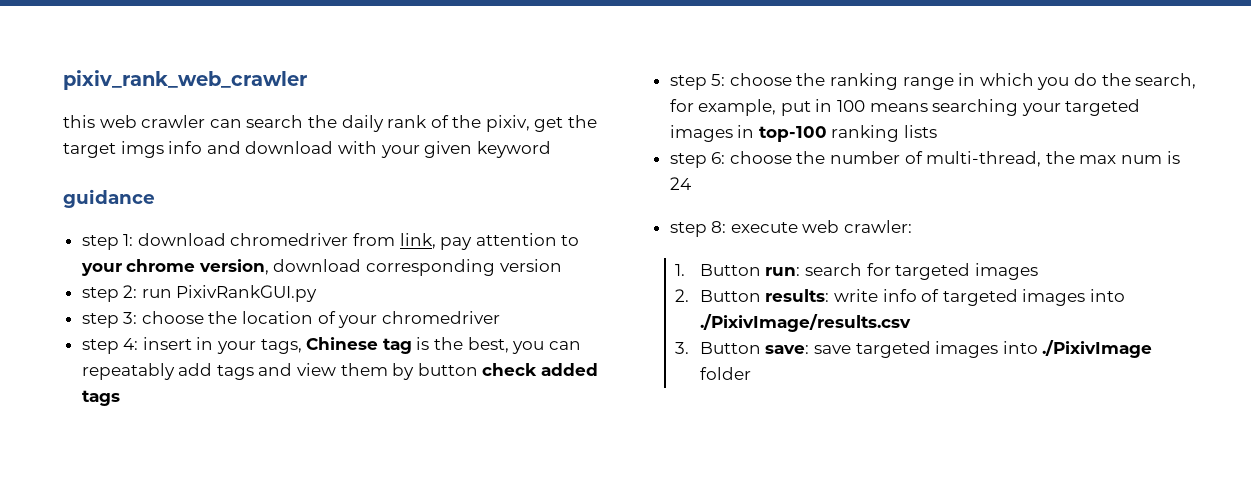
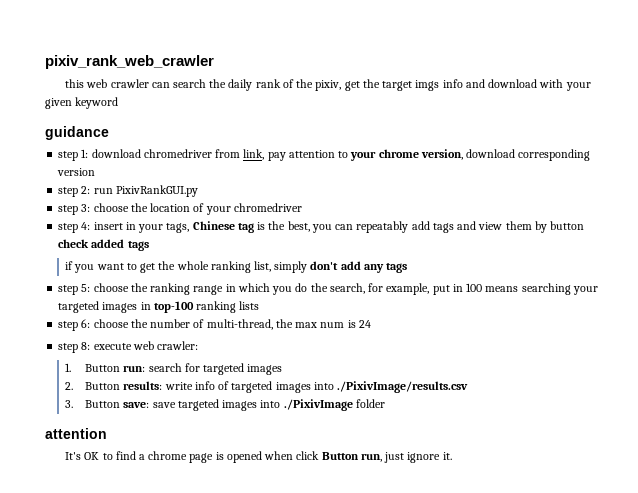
(120, 398) none -> [65,261,408,273] // if you want to get the whole ranking list, simply don't add any tags
(751, 373) none -> [45,428,107,439] [65,451,452,463] // attention // It's OK to find a chrome page is opened when click Button run, just ignore it.

